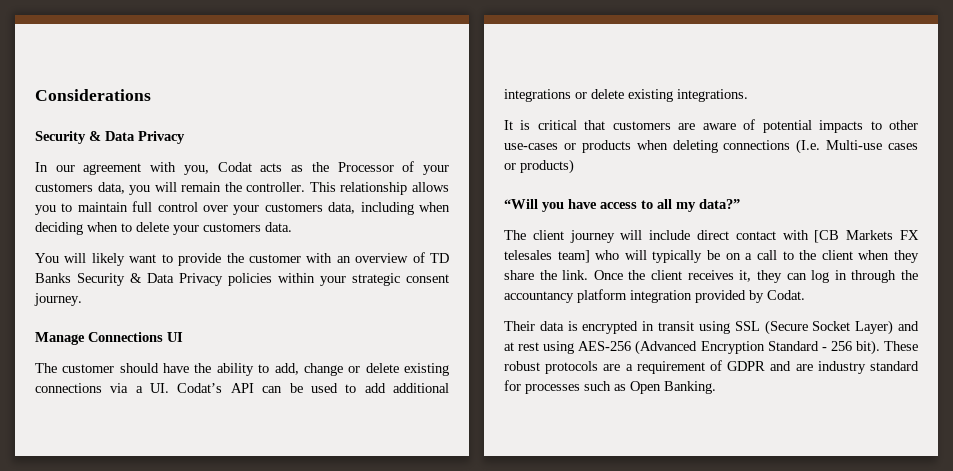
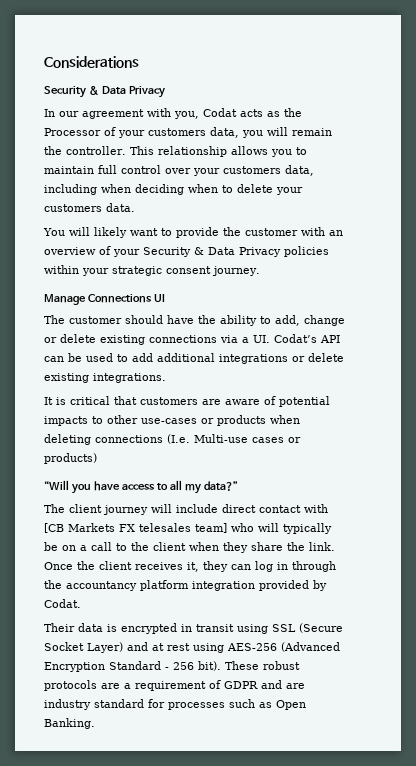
[430,253,450,263] [35,273,71,283] TD Banks -> [113,249,140,257] your

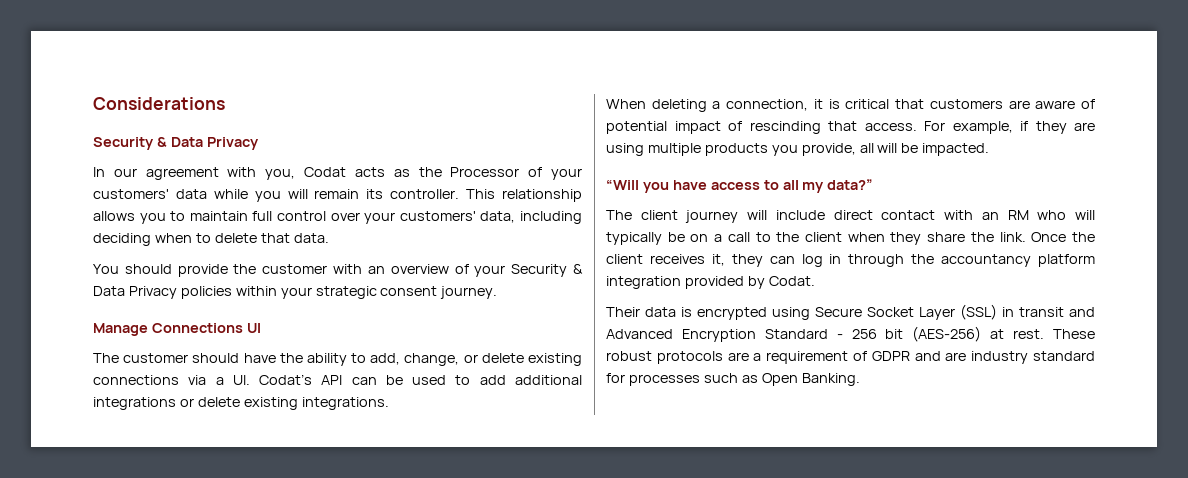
[148,127,239,138] customers data, -> [93,189,248,199] customers' data while
[44,146,62,155] the -> [366,189,384,199] its
[223,166,281,174] customers -> [399,211,476,221] customers'
[101,184,131,193] when -> (583, 217) none
[276,187,303,195] [44,204,102,212] your customers -> [260,233,290,243] that
[69,227,172,238] will likely want to -> [124,264,172,274] should
[304,315,345,326] change -> [404,353,460,366] change,
[44,397,53,405] It -> [606,99,823,112] When deleting a connection, it
[44,415,300,426] [44,434,301,445] [44,453,97,464] impacts to other use-cases or products when deleting connections (I.e. Multi-use cases or products) -> [674,121,1095,134] [606,143,990,156] impact of rescinding that access. For example, if they are using multiple products you provide, all will be impacted.
[44,523,227,533] [CB Markets FX telesales team] -> [981,210,1029,220] an RM
[181,623,343,634] [44,642,340,653] [44,661,221,672] in transit using SSL (Secure Socket Layer) and at rest using AES-256 (Advanced Encryption Standard - 256 bit). -> [772,304,1095,320] [606,326,1045,342] using Secure Socket Layer (SSL) in transit and Advanced Encryption Standard - 256 bit (AES-256) at rest.

